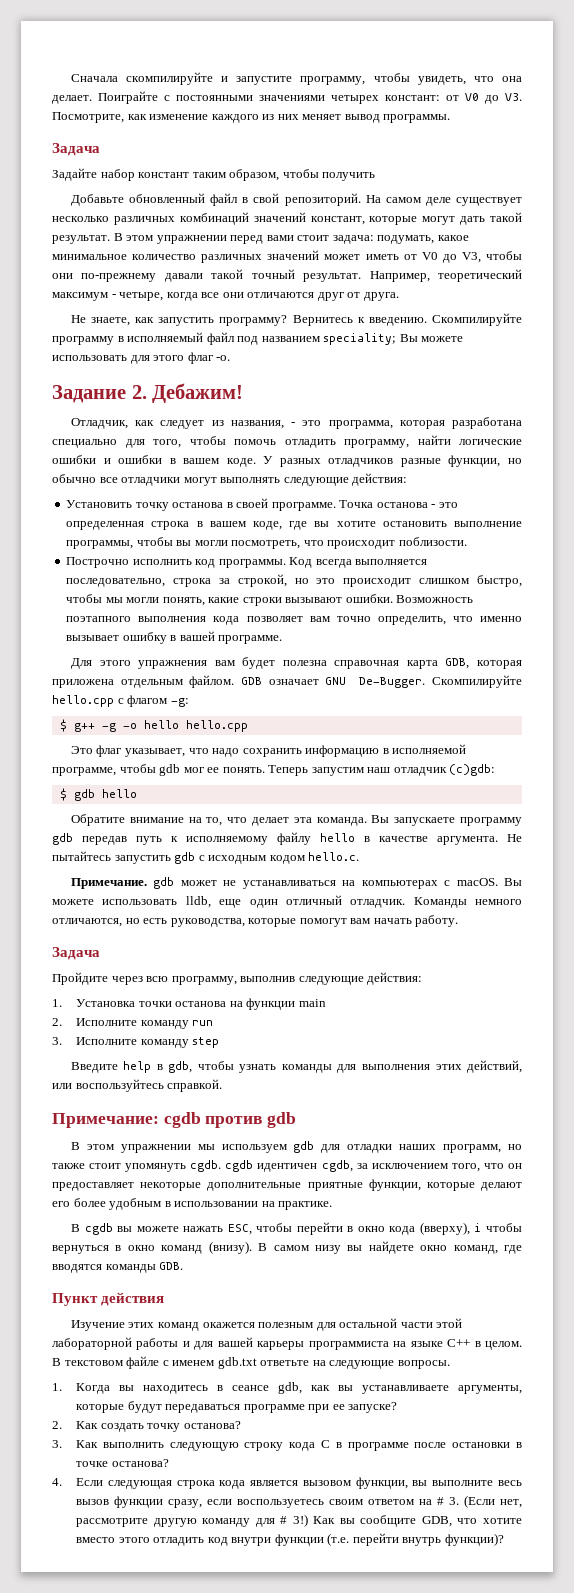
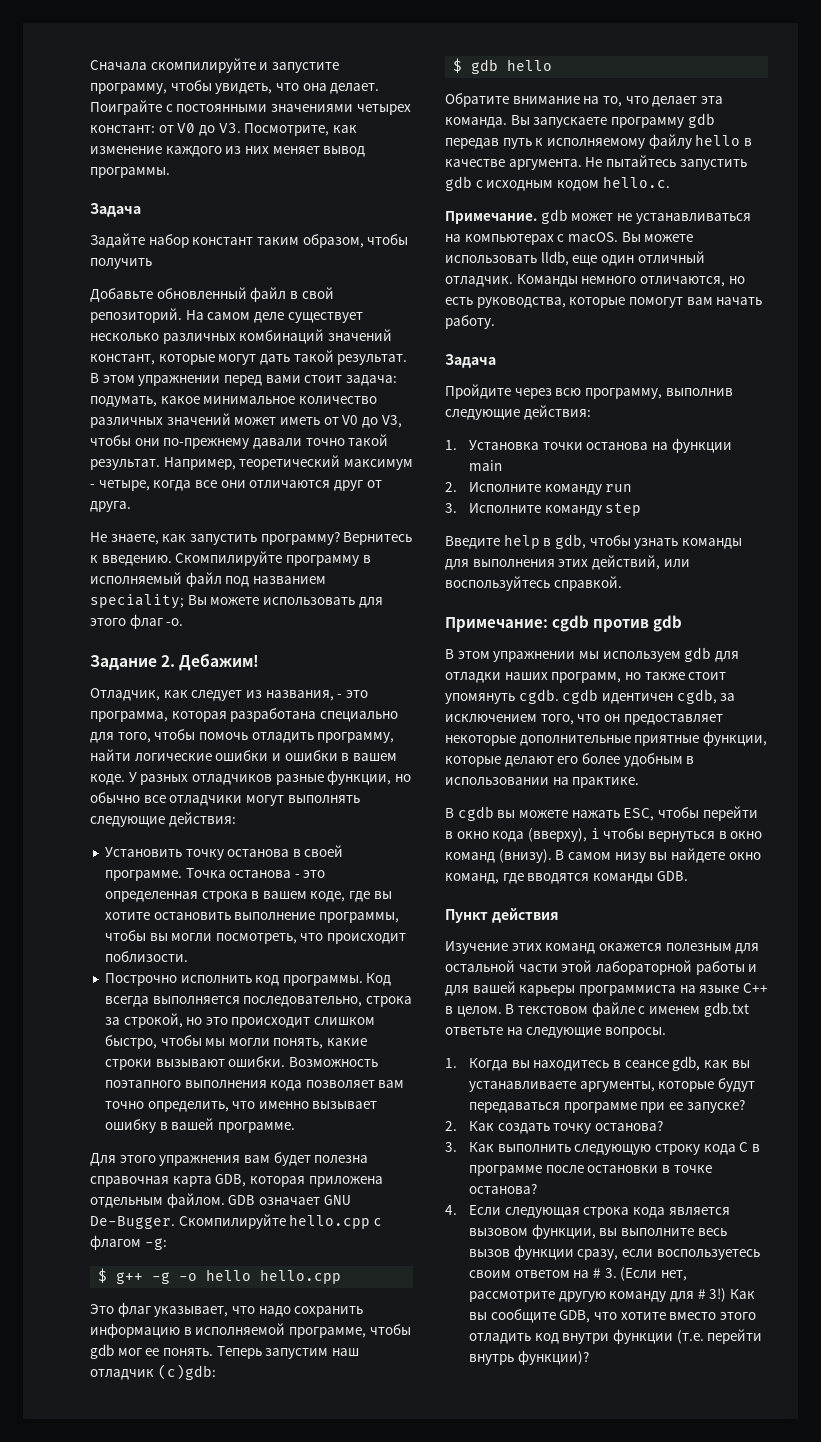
[211,269,295,279] такой точный -> [305,434,389,446] точно такой

